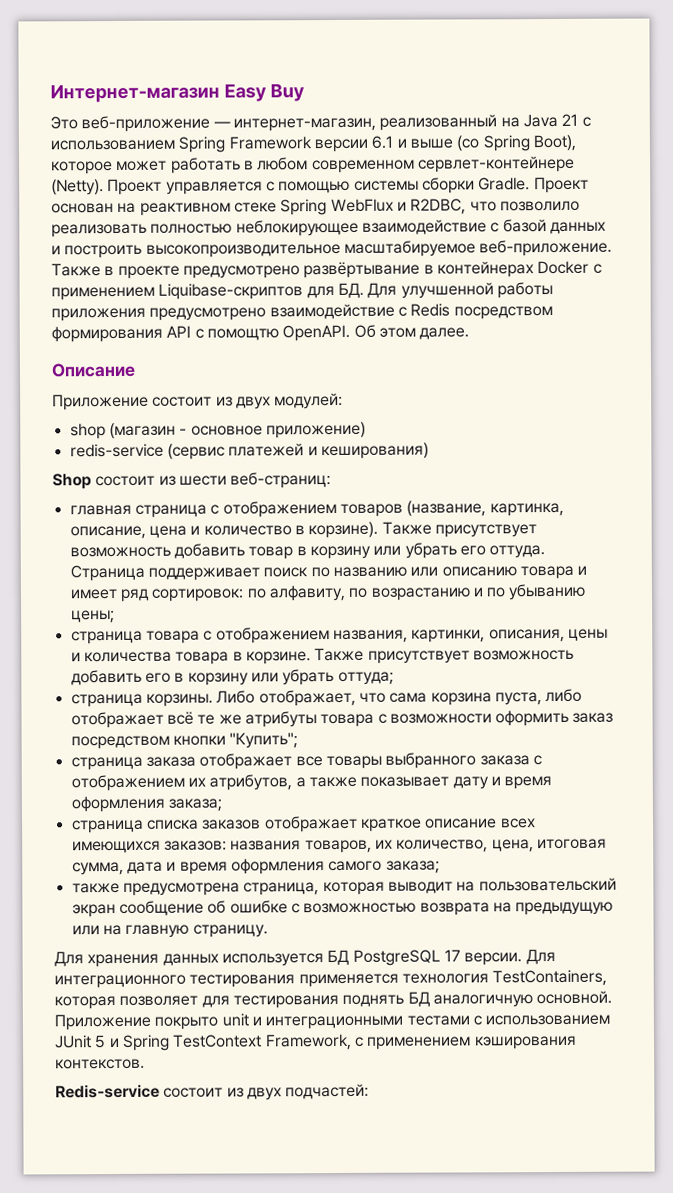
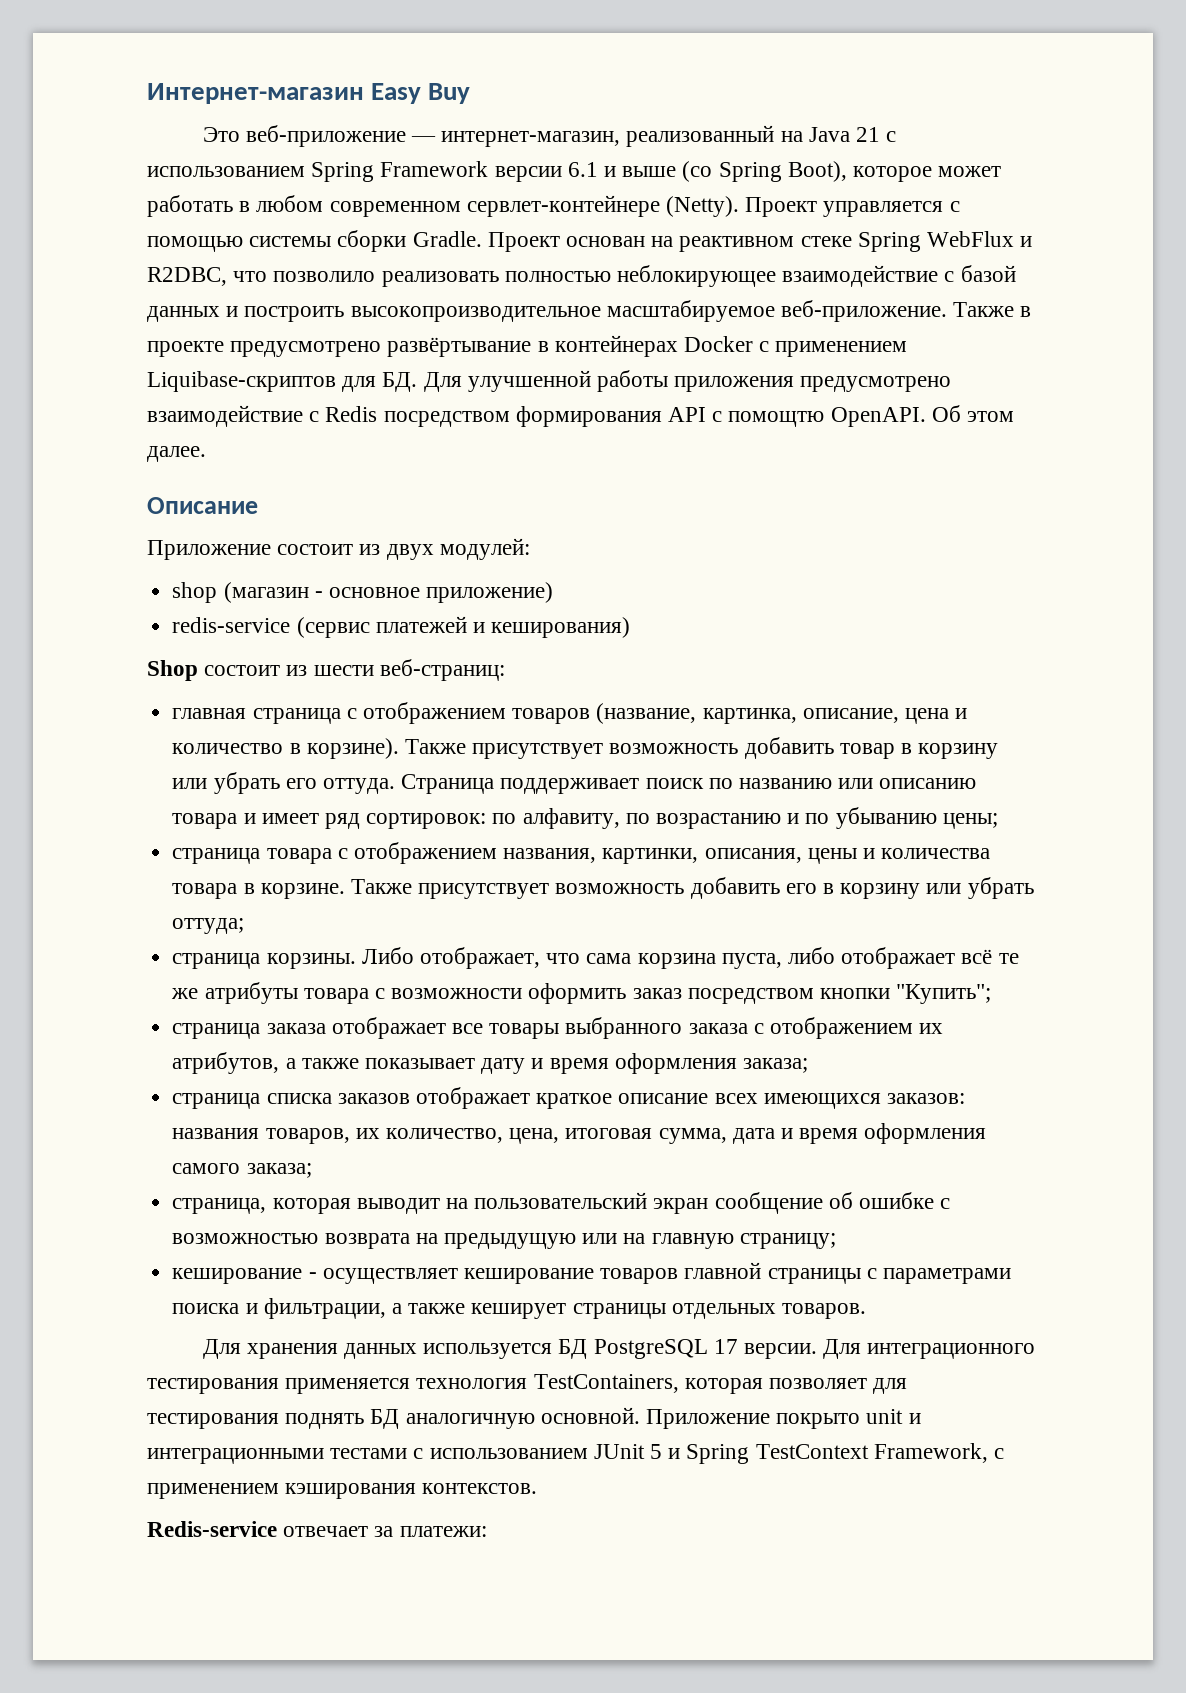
[71,882,240,896] также предусмотрена -> (312, 1170) none
[192,924,268,938] страницу. -> [739,1233,836,1249] [172,1262,1011,1284] [172,1298,866,1319] страницу; // кеширование - осуществляет кеширование товаров главной страницы с параметрами поиска и фильтрации, а также кеширует страницы отдельных товаров.
[163,1083,370,1101] состоит из двух подчастей: -> [283,1526,487,1537] отвечает за платежи:

